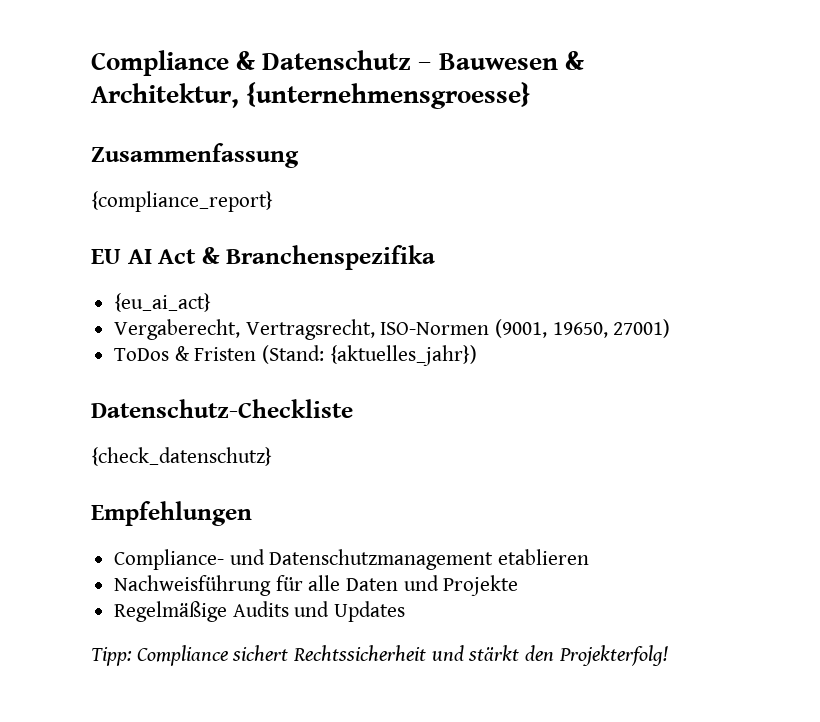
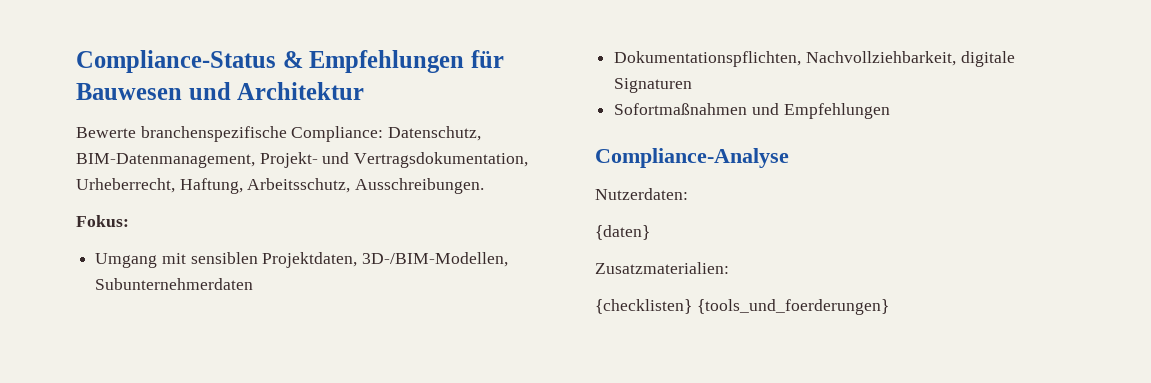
[91,50,584,76] [91,82,532,109] [91,143,299,168] [91,191,273,212] [91,245,436,270] [114,293,212,312] [114,319,671,340] [114,345,477,366] [91,399,353,418] [91,447,272,466] [91,501,252,526] [114,549,590,570] [114,575,519,596] [114,601,406,622] [91,645,668,666] Compliance & Datenschutz – Bauwesen & Architektur, {unternehmensgroesse} // Zusammenfassung // {compliance_report} // EU AI Act & Branchenspezifika // {eu_ai_act} // Vergaberecht, Vertragsrecht, ISO-Normen (9001, 19650, 27001) // ToDos & Fristen (Stand: {aktuelles_jahr}) // Datenschutz-Checkliste // {check_datenschutz} // Empfehlungen // Compliance- und Datenschutzmanagement etablieren // Nachweisführung für alle Daten und Projekte // Regelmäßige Audits und Updates // Tipp: Compliance sichert Rechtssicherheit und stärkt den Projekterfolg! -> [76,50,504,73] [76,82,365,100] [76,126,482,142] [76,152,529,168] [76,178,485,194] [76,215,129,227] [95,252,509,268] [95,278,254,290] [614,51,1015,67] [614,78,693,93] [614,103,890,119] [595,148,789,168] [595,188,688,200] [595,225,650,240] [595,262,729,274] [595,299,889,315] Compliance‑Status & Empfehlungen für Bauwesen und Architektur // Bewerte branchenspezifische Compliance: Datenschutz, BIM-Datenmanagement, Projekt- und Vertragsdokumentation, Urheberrecht, Haftung, Arbeitsschutz, Ausschreibungen. // Fokus: // Umgang mit sensiblen Projektdaten, 3D-/BIM-Modellen, Subunternehmerdaten // Dokumentationspflichten, Nachvollziehbarkeit, digitale Signaturen // Sofortmaßnahmen und Empfehlungen // Compliance‑Analyse // Nutzerdaten: // {daten} // Zusatzmaterialien: // {checklisten} {tools_und_foerderungen}

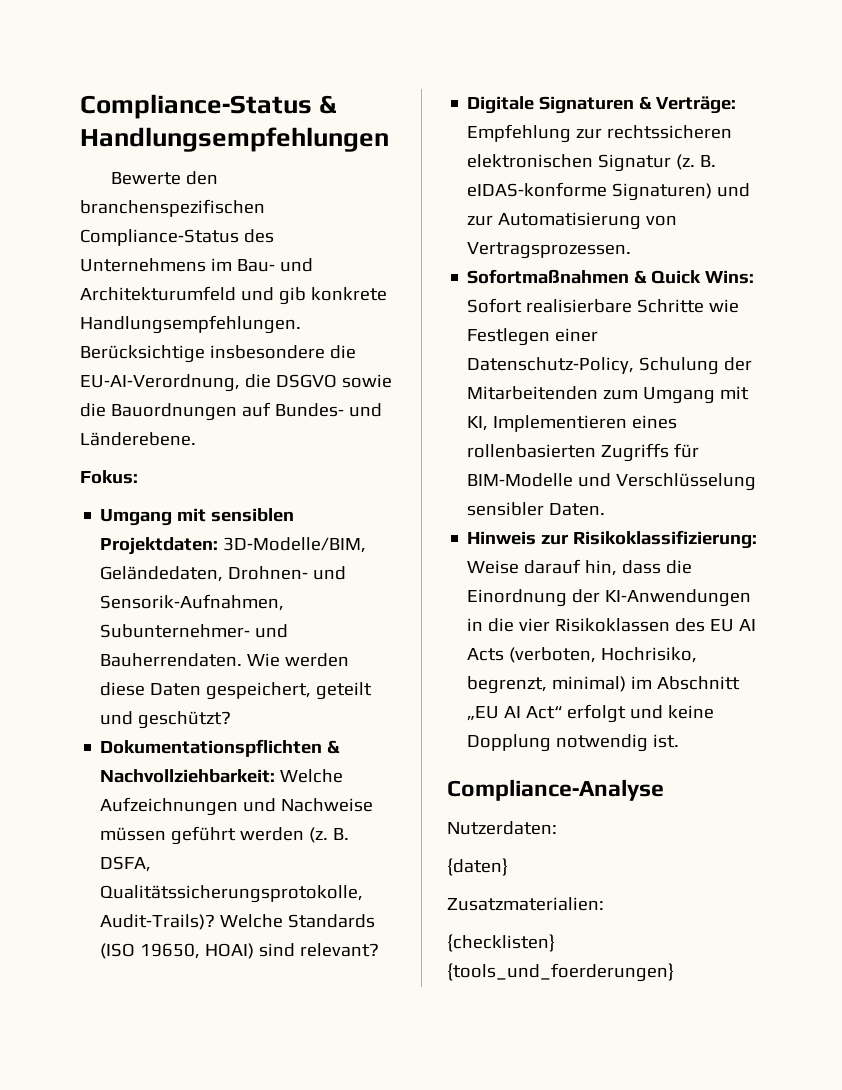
[309,50,504,73] [76,82,365,100] [76,126,482,142] [76,152,529,168] [76,178,485,194] [76,215,129,227] [95,252,509,268] [95,278,254,290] [614,51,1015,67] [614,78,693,93] [614,103,890,119] Empfehlungen für Bauwesen und Architektur // Bewerte branchenspezifische Compliance: Datenschutz, BIM-Datenmanagement, Projekt- und Vertragsdokumentation, Urheberrecht, Haftung, Arbeitsschutz, Ausschreibungen. // Fokus: // Umgang mit sensiblen Projektdaten, 3D-/BIM-Modellen, Subunternehmerdaten // Dokumentationspflichten, Nachvollziehbarkeit, digitale Signaturen // Sofortmaßnahmen und Empfehlungen -> [80,127,389,152] [111,171,219,185] [80,199,265,217] [80,229,274,246] [80,258,313,272] [80,286,387,305] [80,315,301,334] [80,345,356,363] [80,374,392,392] [80,402,382,421] [80,432,196,446] [80,470,138,484] [100,508,295,526] [100,537,367,555] [100,566,347,582] [100,594,285,611] [100,624,289,638] [100,653,350,667] [100,682,373,700] [100,711,232,729] [100,739,341,757] [100,769,344,783] [100,797,374,816] [100,826,350,845] [100,856,152,872] [100,885,364,903] [100,914,376,930] [100,943,380,959] [467,96,737,114] [467,124,733,143] [467,154,717,172] [467,182,751,201] [467,212,678,230] [467,242,632,259] [467,269,755,284] [467,298,740,313] [467,328,599,346] [467,357,753,375] [467,386,750,404] [467,415,678,432] [467,443,700,462] [467,473,757,491] [467,502,606,516] [467,530,758,549] [467,559,693,576] [467,589,752,607] [467,618,757,632] [467,647,698,663] [467,676,741,694] [467,704,715,723] [467,734,680,752] Handlungsempfehlungen // Bewerte den branchenspezifischen Compliance‑Status des Unternehmens im Bau‑ und Architekturumfeld und gib konkrete Handlungsempfehlungen. Berücksichtige insbesondere die EU‑AI‑Verordnung, die DSGVO sowie die Bauordnungen auf Bundes‑ und Länderebene. // Fokus: // Umgang mit sensiblen Projektdaten: 3D‑Modelle/BIM, Geländedaten, Drohnen‑ und Sensorik‑Aufnahmen, Subunternehmer‑ und Bauherrendaten. Wie werden diese Daten gespeichert, geteilt und geschützt? // Dokumentationspflichten & Nachvollziehbarkeit: Welche Aufzeichnungen und Nachweise müssen geführt werden (z. B. DSFA, Qualitätssicherungsprotokolle, Audit‑Trails)? Welche Standards (ISO 19650, HOAI) sind relevant? // Digitale Signaturen & Verträge: Empfehlung zur rechtssicheren elektronischen Signatur (z. B. eIDAS‑konforme Signaturen) und zur Automatisierung von Vertragsprozessen. // Sofortmaßnahmen & Quick Wins: Sofort realisierbare Schritte wie Festlegen einer Datenschutz‑Policy, Schulung der Mitarbeitenden zum Umgang mit KI, Implementieren eines rollenbasierten Zugriffs für BIM‑Modelle und Verschlüsselung sensibler Daten. // Hinweis zur Risikoklassifizierung: Weise darauf hin, dass die Einordnung der KI‑Anwendungen in die vier Risikoklassen des EU AI Acts (verboten, Hochrisiko, begrenzt, minimal) im Abschnitt „EU AI Act“ erfolgt und keine Dopplung notwendig ist.

